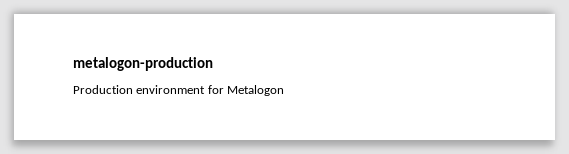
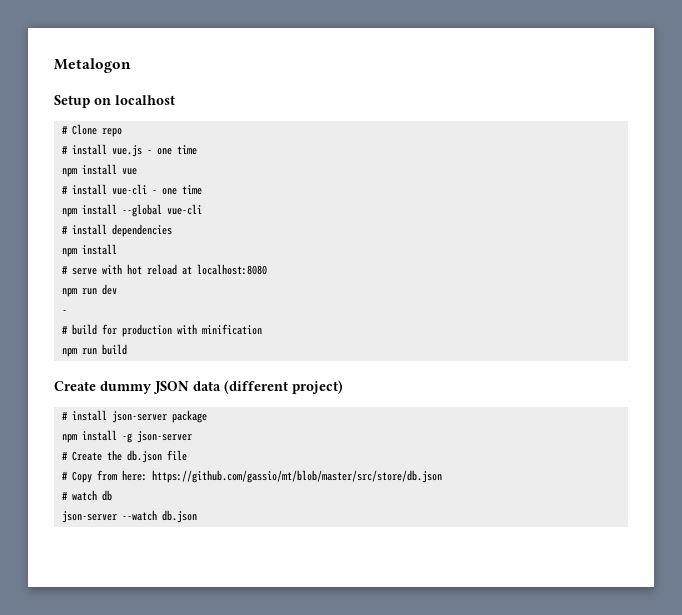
[73,57,213,71] [73,85,285,96] metalogon-production // Production environment for Metalogon -> [54,58,131,73] [54,95,175,108] [61,124,122,137] [61,144,197,157] [61,164,137,177] [61,184,202,195] [61,204,202,217] [61,224,172,237] [61,244,117,257] [61,264,267,275] [61,284,117,297] [61,310,67,314] [61,324,262,337] [61,344,127,357] [54,380,343,394] [61,410,207,423] [61,430,192,443] [61,450,187,463] [61,470,442,483] [61,490,112,501] [61,510,197,523] Metalogon // Setup on localhost // # Clone repo // # install vue.js - one time // npm install vue // # install vue-cli - one time // npm install --global vue-cli // # install dependencies // npm install // # serve with hot reload at localhost:8080 // npm run dev // - // # build for production with minification // npm run build // Create dummy JSON data (different project) // # install json-server package // npm install -g json-server // # Create the db.json file // # Copy from here: https://github.com/gassio/mt/blob/master/src/store/db.json // # watch db // json-server --watch db.json

